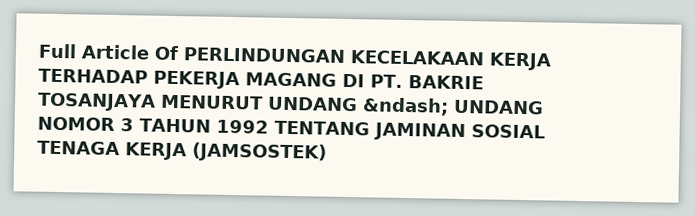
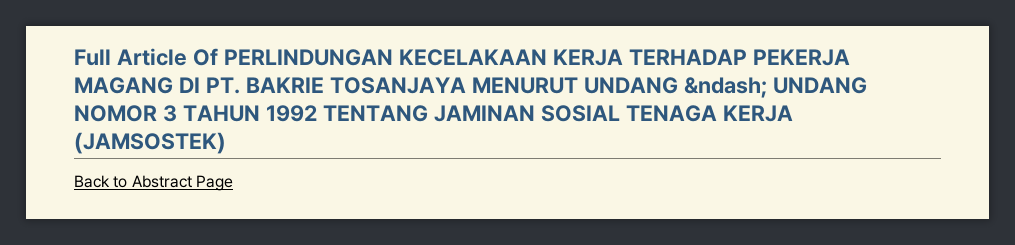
(327, 152) none -> [74,175,233,191] // Back to Abstract Page

